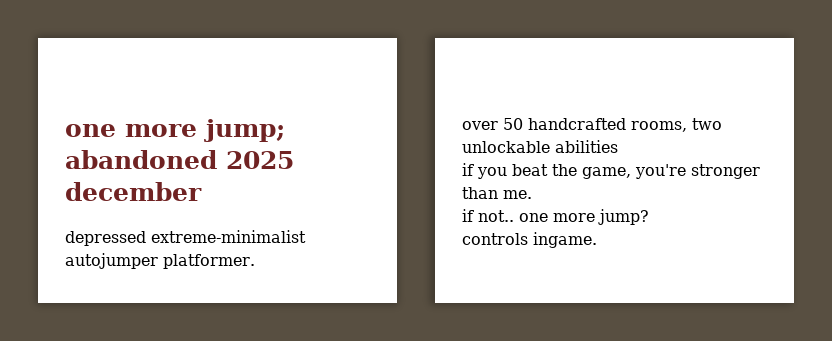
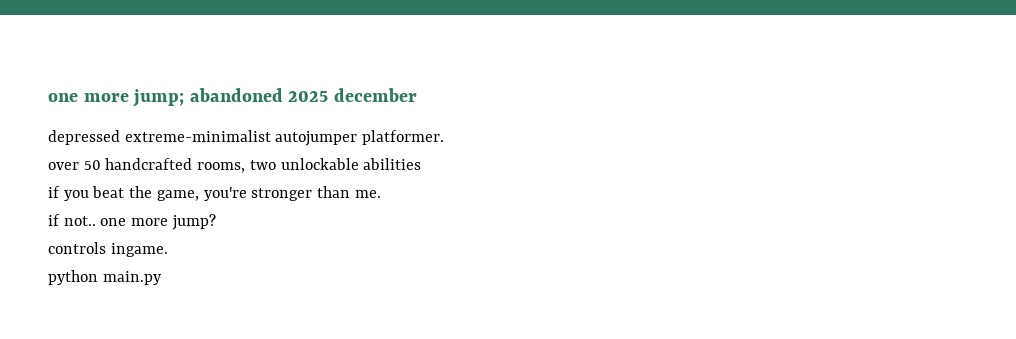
(597, 240) none -> [48,270,162,285] // python main.py

